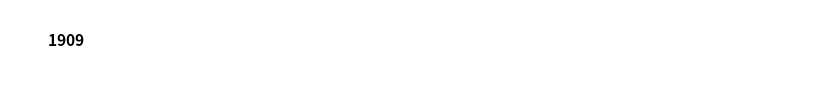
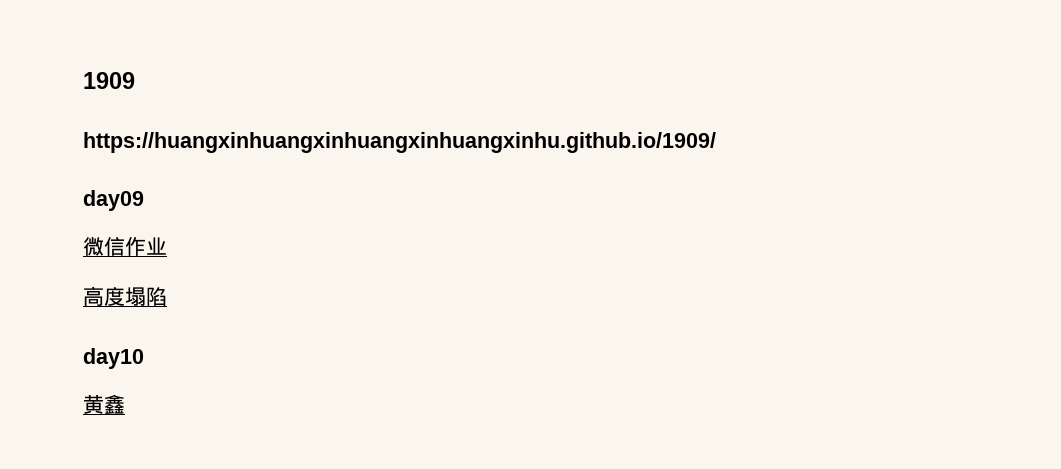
(84, 40) none -> [83,132,716,153] [83,190,144,211] [83,237,167,256] [83,286,167,306] [83,348,144,369] [83,394,125,414] // https://huangxinhuangxinhuangxinhuangxinhu.github.io/1909/ // day09 // 微信作业 // 高度塌陷 // day10 // 黄鑫

